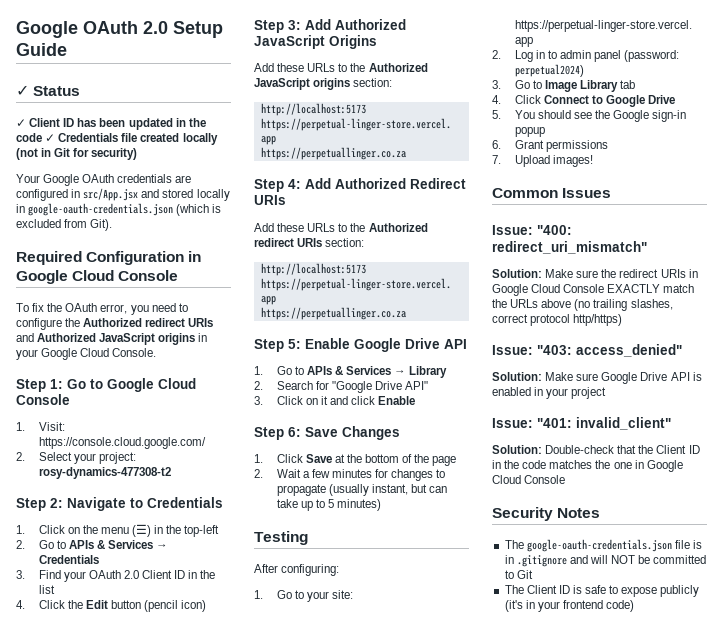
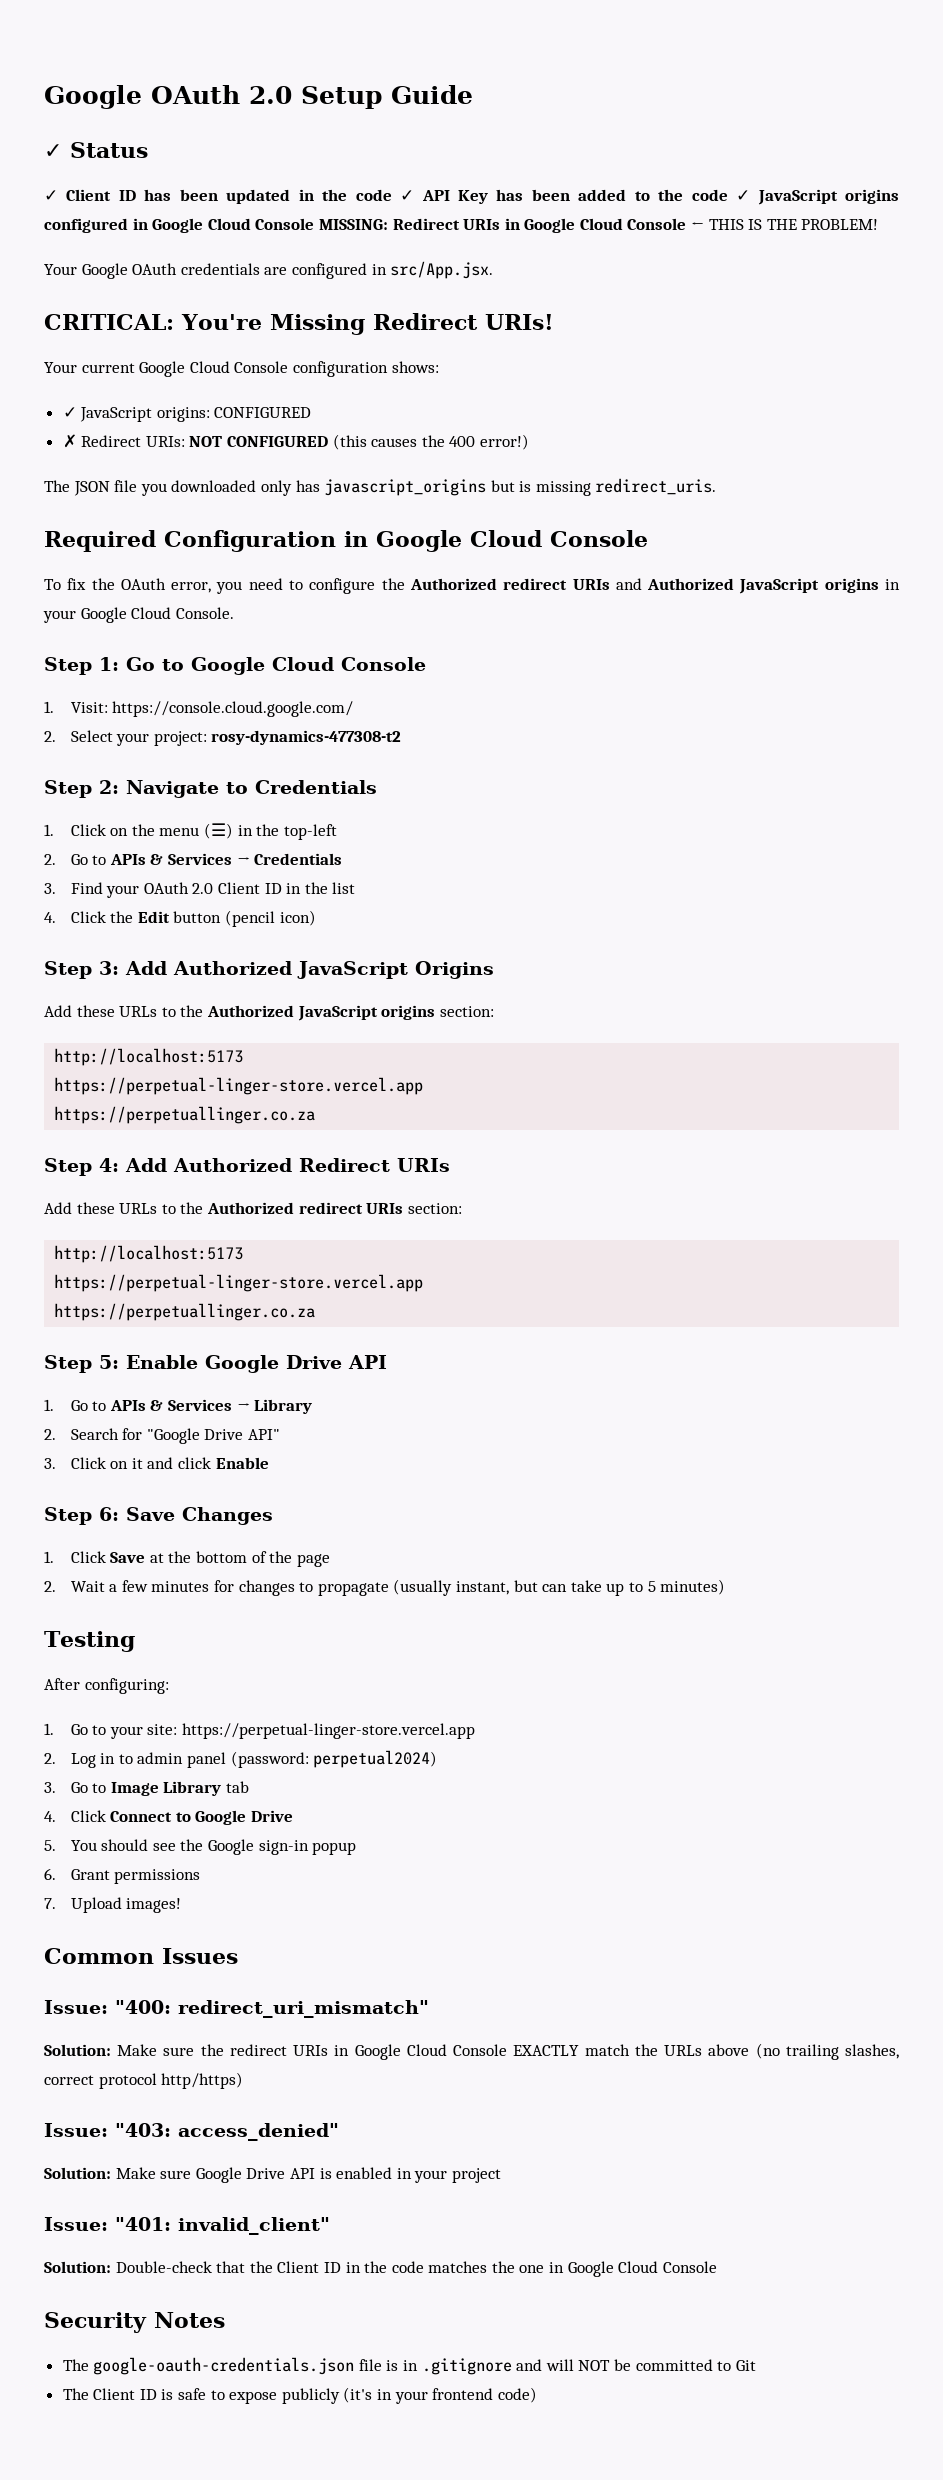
[58,133,218,145] [16,148,138,160] Credentials file created locally (not in Git for security) -> [421,189,900,205] [44,218,879,233] API Key has been added to the code ✓ JavaScript origins configured in Google Cloud Console MISSING: Redirect URIs in Google Cloud Console ← THIS IS THE PROBLEM!
[83,188,230,201] [16,203,222,216] [16,219,113,231] src/App.jsx and stored locally in google-oauth-credentials.json (which is excluded from Git). -> [390,261,494,279] [44,313,554,335] [44,361,439,377] [62,407,312,422] [62,434,530,450] [44,478,717,496] src/App.jsx. // CRITICAL: You're Missing Redirect URIs! // Your current Google Cloud Console configuration shows: // ✓ JavaScript origins: CONFIGURED // ✗ Redirect URIs: NOT CONFIGURED (this causes the 400 error!) // The JSON file you downloaded only has javascript_origins but is missing redirect_uris.

